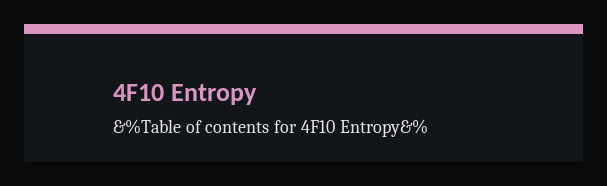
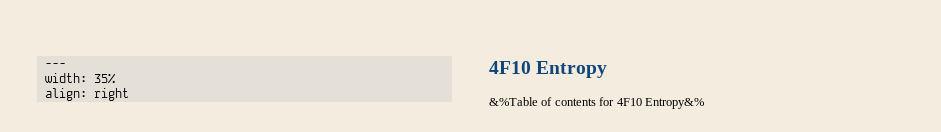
(113, 92) none -> [44,63,66,67] [44,73,116,84] [44,88,129,101] --- // width: 35% // align: right //

